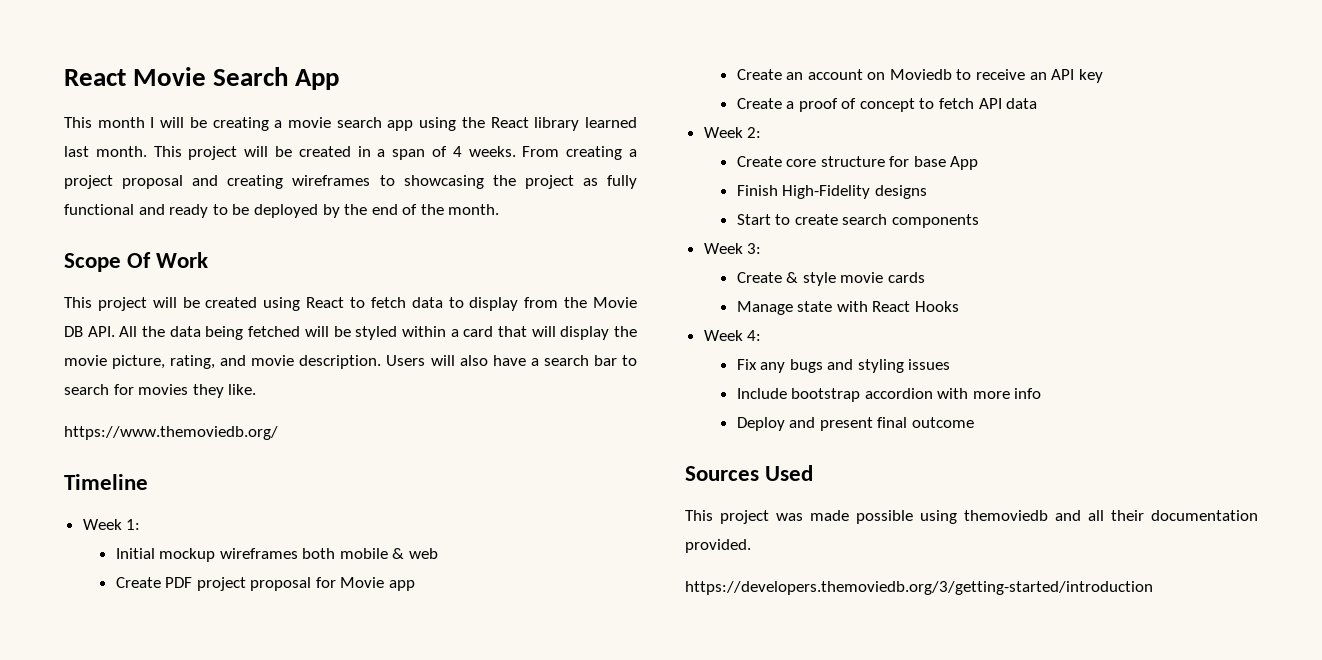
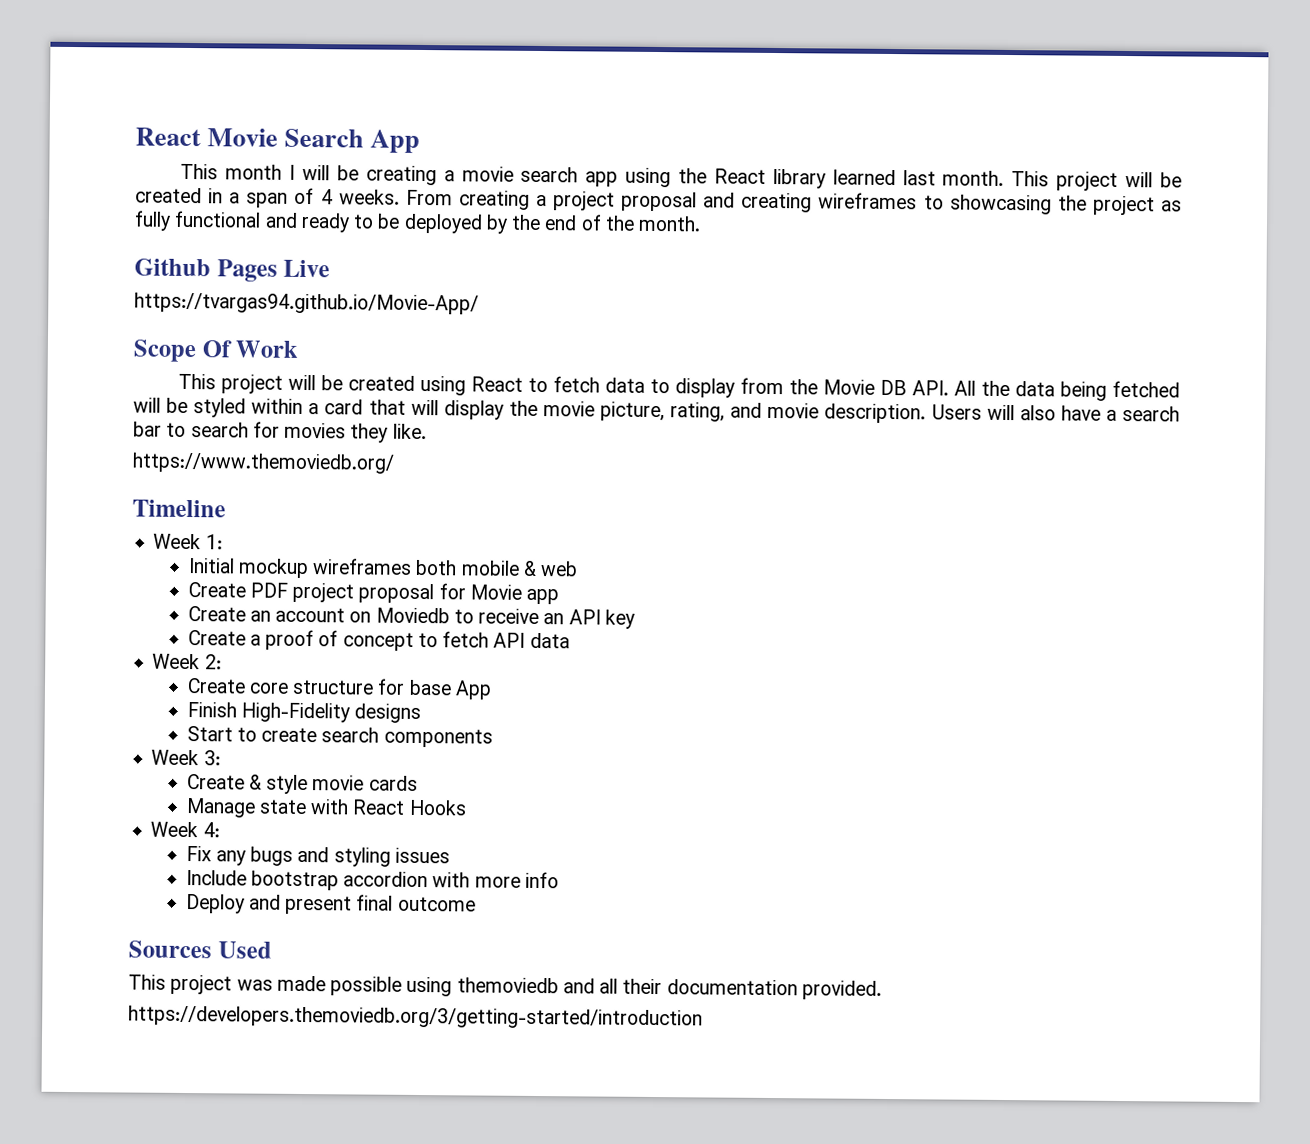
(500, 209) none -> [134,258,331,282] [134,292,479,315] // Github Pages Live // https://tvargas94.github.io/Movie-App/

